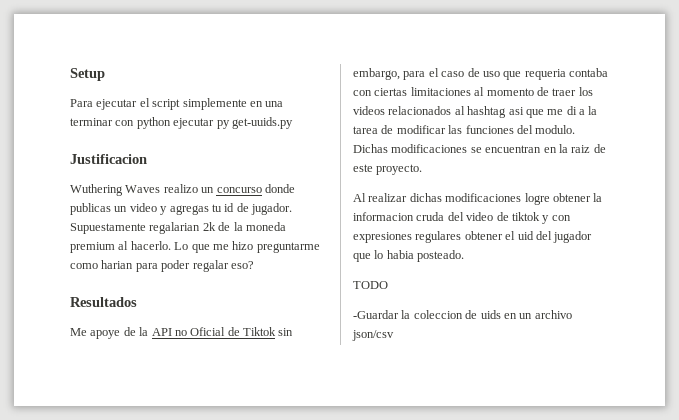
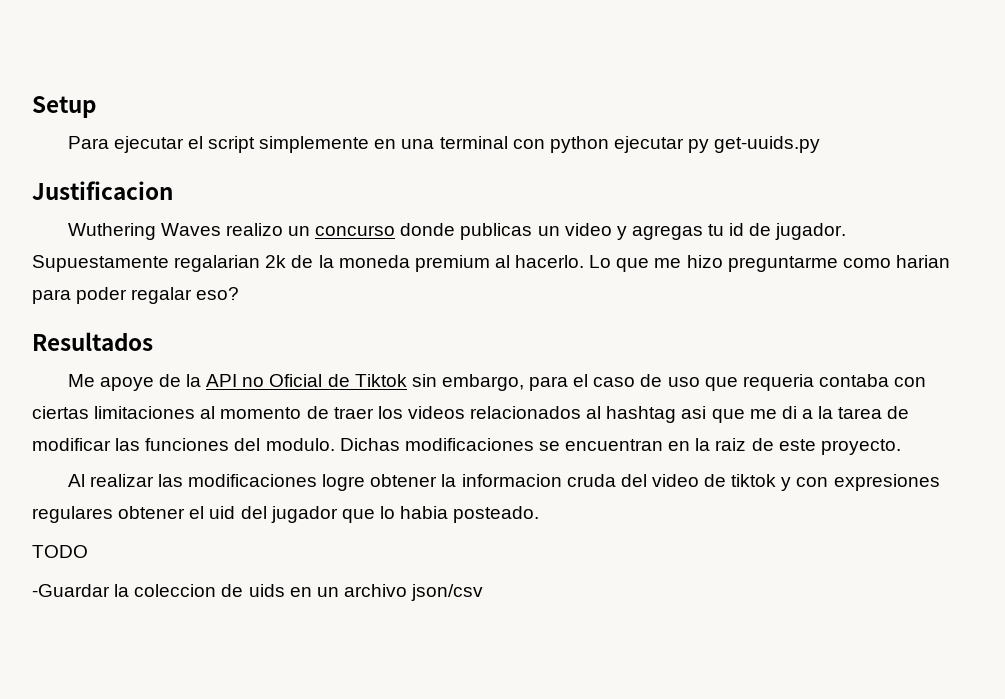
[70,118,113,126] terminar -> [439,136,508,149] terminal
[409,193,442,202] dichas -> [157,474,183,487] las

